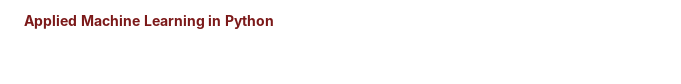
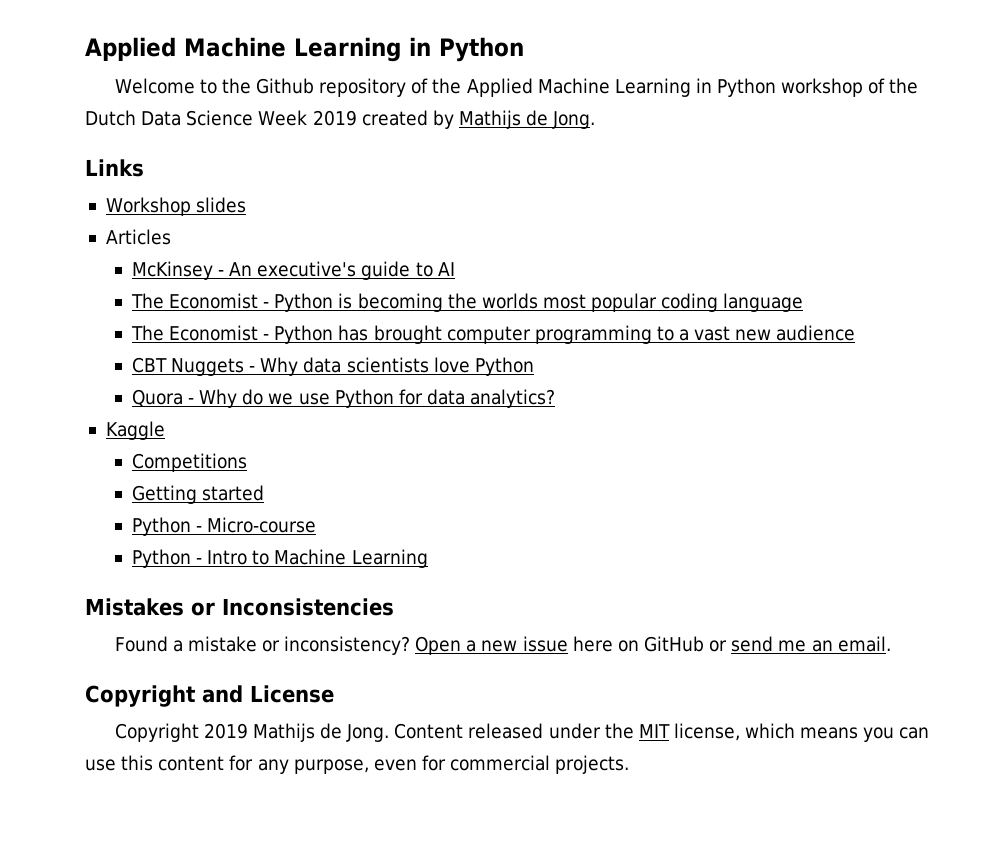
[24,14,275,29] Applied Machine Learning in Python -> [85,37,524,62] [114,78,919,97] [85,110,596,129] [85,159,144,177] [105,197,247,216] [105,229,171,245] [131,261,455,280] [130,293,804,312] [130,325,856,344] [131,357,534,376] [131,389,556,408] [105,421,165,440] [131,453,247,472] [131,485,265,504] [131,517,317,536] [131,549,428,568] [85,598,394,616] [114,636,891,655] [85,685,334,707] [114,723,930,742] [85,755,630,774] Applied Machine Learning in Python // Welcome to the Github repository of the Applied Machine Learning in Python workshop of the Dutch Data Science Week 2019 created by Mathijs de Jong. // Links // Workshop slides // Articles // McKinsey - An executive's guide to AI // The Economist - Python is becoming the worlds most popular coding language // The Economist - Python has brought computer programming to a vast new audience // CBT Nuggets - Why data scientists love Python // Quora - Why do we use Python for data analytics? // Kaggle // Competitions // Getting started // Python - Micro-course // Python - Intro to Machine Learning // Mistakes or Inconsistencies // Found a mistake or inconsistency? Open a new issue here on GitHub or send me an email. // Copyright and License // Copyright 2019 Mathijs de Jong. Content released under the MIT license, which means you can use this content for any purpose, even for commercial projects.

